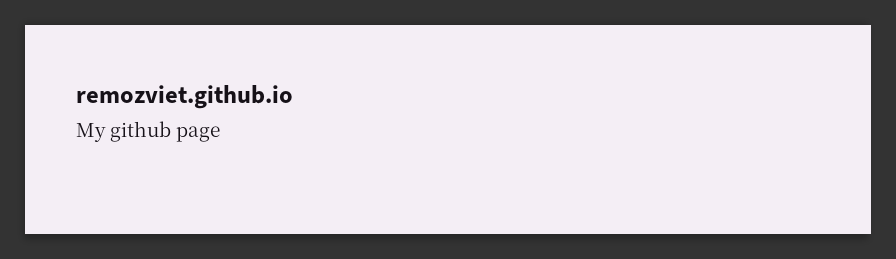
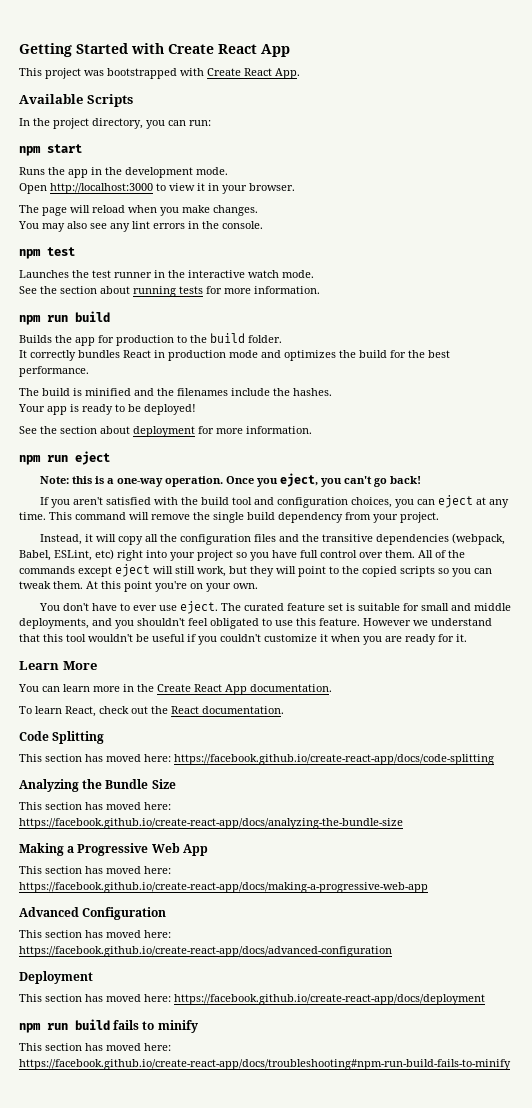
[76,85,293,109] [76,121,221,142] remozviet.github.io // My github page -> [19,43,290,57] [19,68,300,79] [19,94,133,107] [19,118,211,129] [19,144,82,156] [19,167,228,178] [19,183,295,194] [19,205,258,216] [18,221,263,232] [19,247,75,259] [19,270,314,278] [19,286,320,297] [19,311,110,325] [19,333,282,346] [19,350,450,361] [19,366,89,377] [19,388,332,396] [18,404,196,415] [19,426,312,437] [19,451,110,465] [40,473,422,487] [40,495,510,508] [19,512,439,523] [40,533,506,545] [19,549,465,561] [19,564,492,577] [19,581,258,592] [39,601,512,614] [19,618,492,629] [19,634,467,645] [19,661,97,670] [18,684,332,695] [19,706,284,717] [19,731,105,744] [19,754,494,765] [19,779,176,792] [19,802,171,810] [19,818,403,829] [19,843,208,856] [19,866,171,874] [19,882,428,893] [19,907,167,920] [19,930,171,938] [19,946,392,957] [19,971,93,984] [19,994,485,1005] [19,1019,198,1033] [19,1043,171,1051] [19,1059,511,1070] Getting Started with Create React App // This project was bootstrapped with Create React App. // Available Scripts // In the project directory, you can run: // npm start // Runs the app in the development mode. // Open http://localhost:3000 to view it in your browser. // The page will reload when you make changes. // You may also see any lint errors in the console. // npm test // Launches the test runner in the interactive watch mode. // See the section about running tests for more information. // npm run build // Builds the app for production to the build folder. // It correctly bundles React in production mode and optimizes the build for the best performance. // The build is minified and the filenames include the hashes. // Your app is ready to be deployed! // See the section about deployment for more information. // npm run eject // Note: this is a one-way operation. Once you eject, you can't go back! // If you aren't satisfied with the build tool and configuration choices, you can eject at any time. This command will remove the single build dependency from your project. // Instead, it will copy all the configuration files and the transitive dependencies (webpack, Babel, ESLint, etc) right into your project so you have full control over them. All of the commands except eject will still work, but they will point to the copied scripts so you can tweak them. At this point you're on your own. // You don't have to ever use eject. The curated feature set is suitable for small and middle deployments, and you shouldn't feel obligated to use this feature. However we understand that this tool wouldn't be useful if you couldn't customize it when you are ready for it. // Learn More // You can learn more in the Create React App documentation. // To learn React, check out the React documentation. // Code Splitting // This section has moved here: https://facebook.github.io/create-react-app/docs/code-splitting // Analyzing the Bundle Size // This section has moved here: https://facebook.github.io/create-react-app/docs/analyzing-the-bundle-size // Making a Progressive Web App // This section has moved here: https://facebook.github.io/create-react-app/docs/making-a-progressive-web-app // Advanced Configuration // This section has moved here: https://facebook.github.io/create-react-app/docs/advanced-configuration // Deployment // This section has moved here: https://facebook.github.io/create-react-app/docs/deployment // npm run build fails to minify // This section has moved here: https://facebook.github.io/create-react-app/docs/troubleshooting#npm-run-build-fails-to-minify

